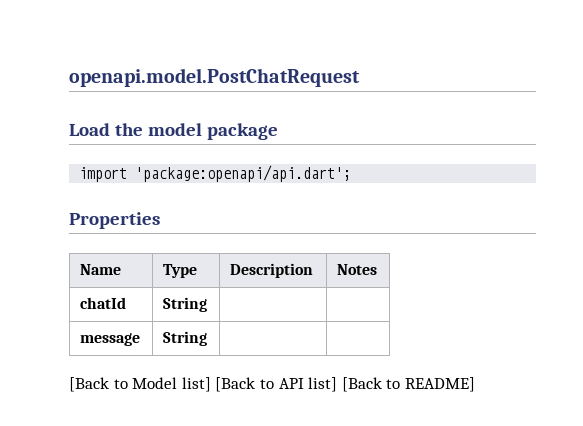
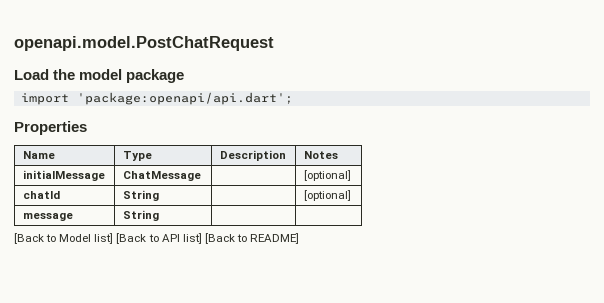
(378, 269) none -> [22,170,105,181] [122,171,201,181] [303,170,351,181] // initialMessage | ChatMessage | | [optional]
(208, 304) none -> [303,190,351,201] [optional]

